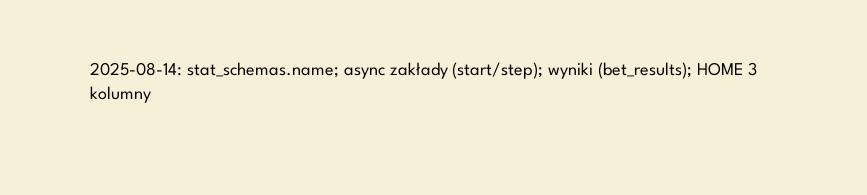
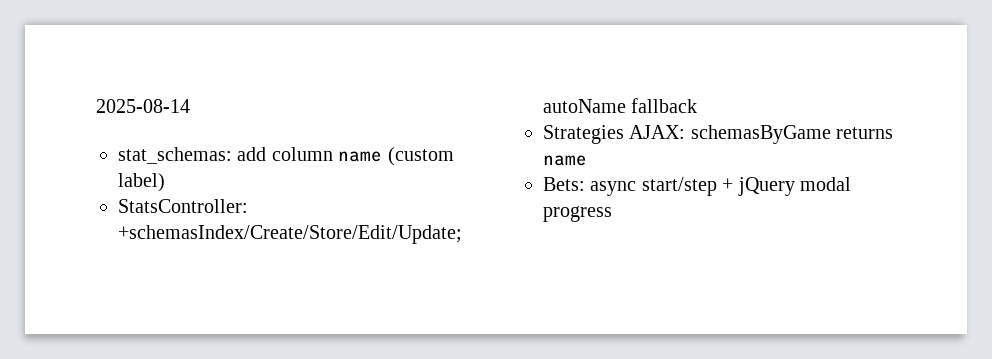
[90,62,757,79] [90,86,151,103] 2025-08-14: stat_schemas.name; async zakłady (start/step); wyniki (bet_results); HOME 3 kolumny -> [96,99,190,113] [118,147,454,166] [118,173,165,192] [118,199,248,213] [118,225,462,244] [543,98,698,113] [543,125,894,144] [543,155,587,166] [543,177,851,196] [543,206,612,222] 2025-08-14 // stat_schemas: add column name (custom label) // StatsController: +schemasIndex/Create/Store/Edit/Update; autoName fallback // Strategies AJAX: schemasByGame returns name // Bets: async start/step + jQuery modal progress

